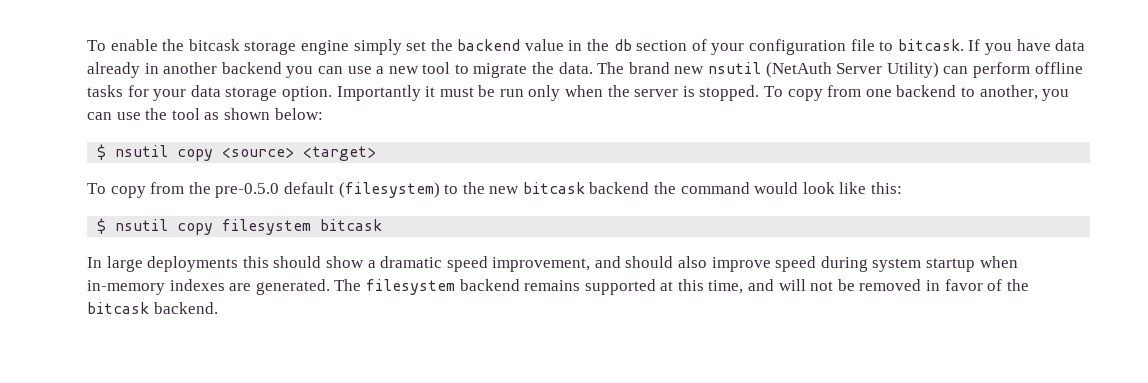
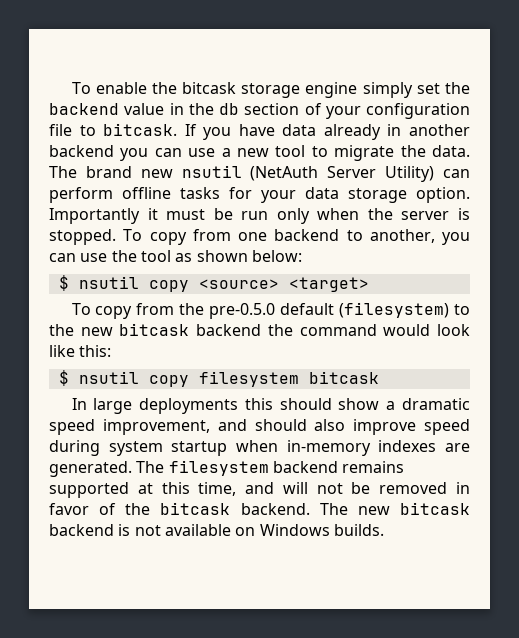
(218, 308) none -> [319,502,471,515] [49,524,384,536] The new bitcask backend is not available on Windows builds.

